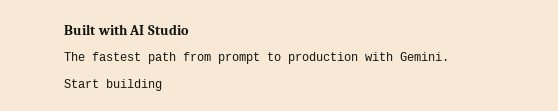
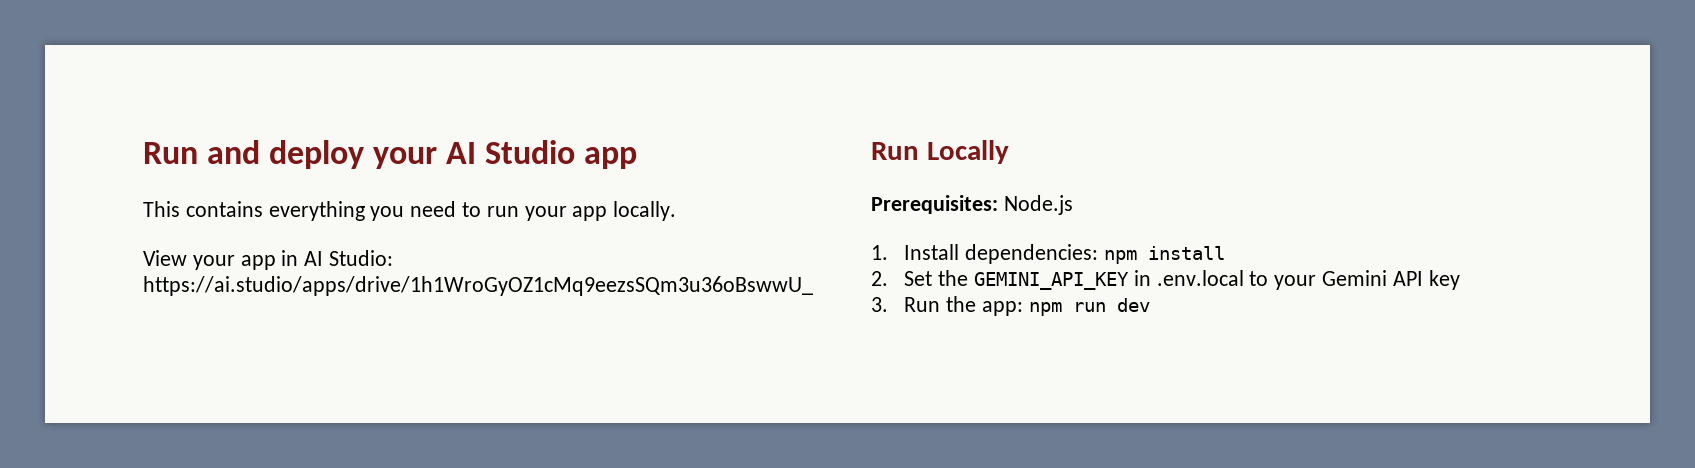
[64,24,189,35] [64,52,449,64] [64,79,162,91] Built with AI Studio // The fastest path from prompt to production with Gemini. // Start building -> [143,140,638,169] [143,201,677,221] [143,250,394,270] [143,276,813,296] [871,140,1009,164] [871,195,1073,215] [871,244,1225,264] [871,270,1460,290] [871,296,1150,316] Run and deploy your AI Studio app // This contains everything you need to run your app locally. // View your app in AI Studio: https://ai.studio/apps/drive/1h1WroGyOZ1cMq9eezsSQm3u36oBswwU_ // Run Locally // Prerequisites: Node.js // 1. Install dependencies: npm install // 2. Set the GEMINI_API_KEY in .env.local to your Gemini API key // 3. Run the app: npm run dev

